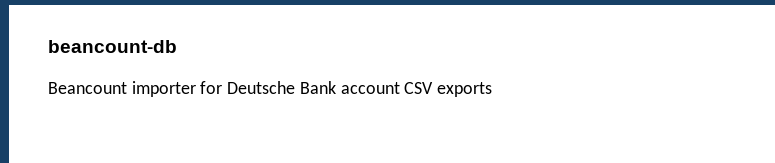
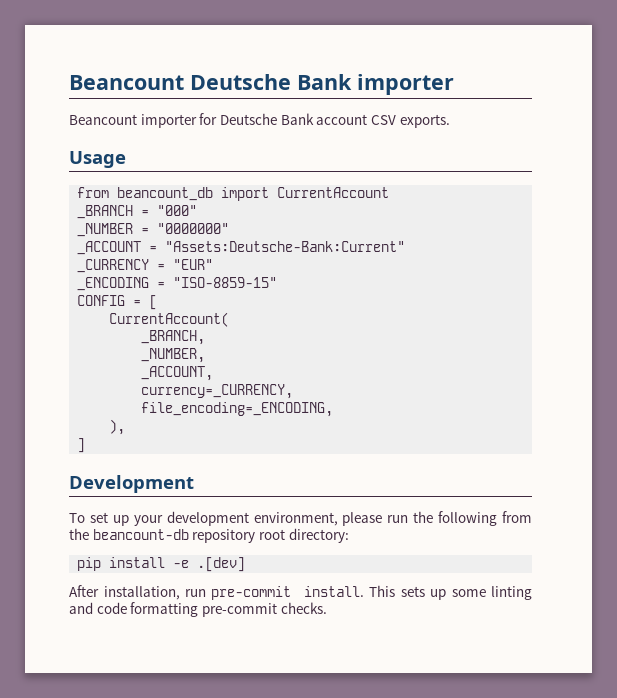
[48,40,177,53] beancount-db -> [69,74,454,95] Beancount Deutsche Bank importer
[437,82,493,97] exports -> [399,114,450,128] [69,151,126,168] [77,187,390,201] [77,205,198,219] [77,223,230,237] [77,241,406,255] [77,259,214,273] [77,277,278,291] [77,295,158,310] [109,312,230,327] [141,330,206,345] [141,348,206,363] [141,366,214,381] [141,384,294,399] [141,402,334,417] [109,419,126,435] [77,438,86,453] [69,475,194,493] [69,511,532,526] [69,528,349,543] [77,557,246,572] [69,585,532,600] [69,602,327,617] exports. // Usage // from beancount_db import CurrentAccount // _BRANCH = "000" // _NUMBER = "0000000" // _ACCOUNT = "Assets:Deutsche-Bank:Current" // _CURRENCY = "EUR" // _ENCODING = "ISO-8859-15" // CONFIG = [ // CurrentAccount( // _BRANCH, // _NUMBER, // _ACCOUNT, // currency=_CURRENCY, // file_encoding=_ENCODING, // ), // ] // Development // To set up your development environment, please run the following from the beancount-db repository root directory: // pip install -e .[dev] // After installation, run pre-commit install. This sets up some linting and code formatting pre-commit checks.

